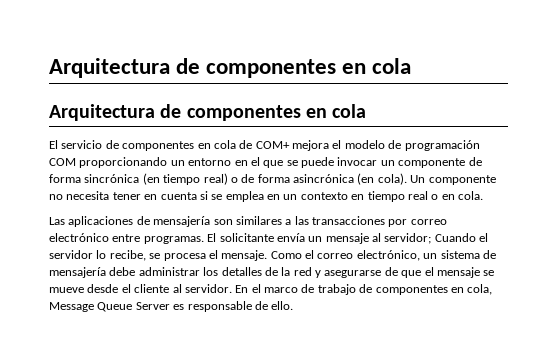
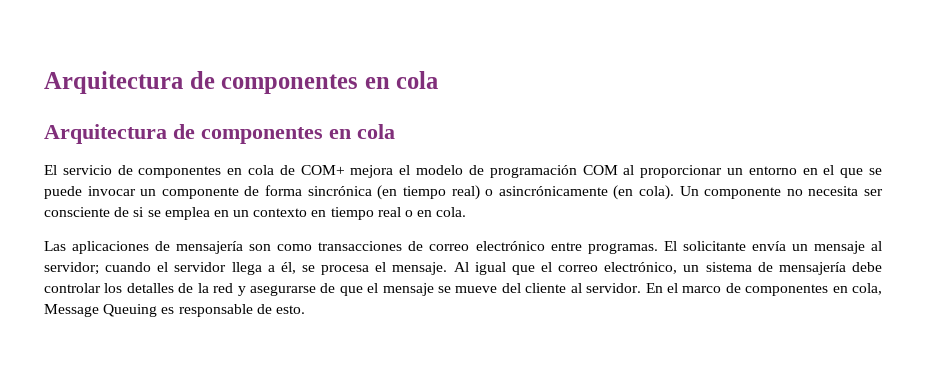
[79,157,168,168] proporcionando -> [623,165,723,178] al proporcionar
[241,174,354,183] de forma asincrónica -> [498,186,608,196] asincrónicamente
[112,192,197,200] tener en cuenta -> [863,189,883,196] [44,207,130,217] ser consciente de
[235,216,408,227] similares a las transacciones por -> [277,241,424,251] como transacciones de
[434,233,476,242] Cuando -> [105,262,152,272] cuando
[96,250,146,261] lo recibe, -> [231,262,296,275] llega a él,
[270,251,302,259] Como -> [453,262,535,275] Al igual que
[138,267,200,276] administrar -> [44,283,101,293] controlar
[87,284,131,293] desde el -> [501,283,521,293] del
[317,284,373,295] trabajo de -> (741, 288) none
[97,302,170,312] Queue Server -> [103,304,158,317] Queuing
[271,301,294,310] ello. -> [275,305,305,314] esto.

